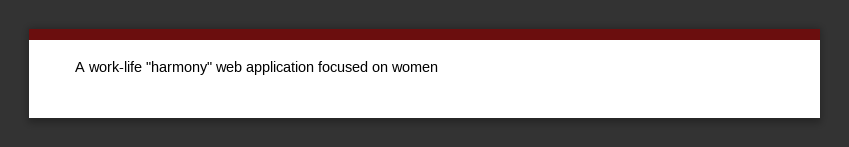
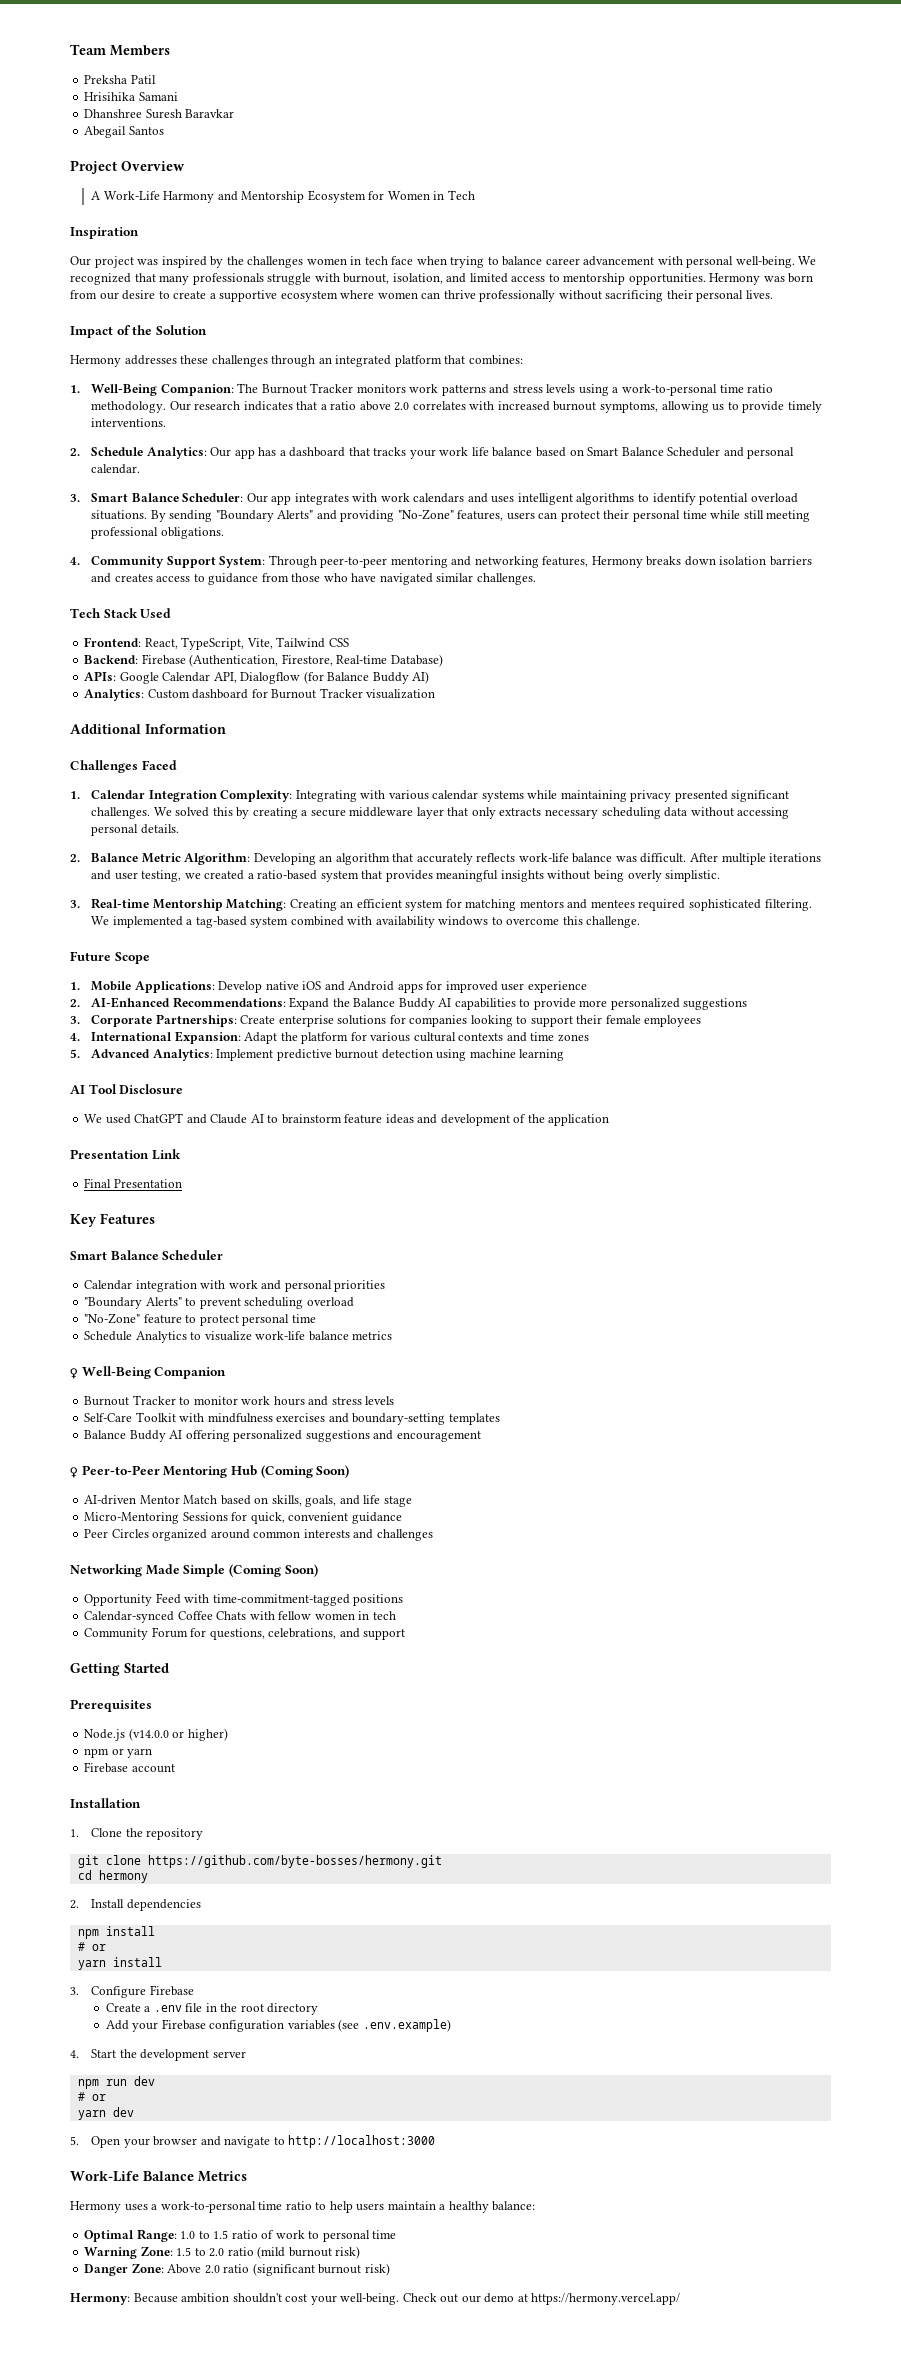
[75,61,438,75] A work-life "harmony" web application focused on women -> [70,44,170,56] [84,75,156,84] [84,92,178,101] [84,109,235,119] [84,126,164,138] [70,160,185,174] [91,190,475,203] [70,227,139,239] [70,256,817,268] [70,273,814,285] [70,290,773,302] [70,325,207,338] [70,355,523,367] [70,383,774,396] [91,401,822,413] [91,418,167,427] [70,447,795,459] [91,464,141,474] [70,493,798,505] [91,509,811,522] [91,527,224,539] [70,555,813,568] [91,573,536,585] [70,608,172,618] [84,637,349,650] [84,654,443,667] [84,671,430,684] [84,688,436,701] [70,724,226,734] [70,760,177,773] [70,790,790,802] [91,807,790,819] [91,824,179,836] [70,853,822,865] [91,870,721,882] [70,898,812,911] [91,916,641,928] [70,951,150,964] [70,981,587,993] [70,997,748,1010] [70,1014,702,1027] [70,1031,589,1044] [70,1049,565,1061] [70,1084,184,1094] [84,1113,610,1126] [70,1149,181,1160] [84,1178,182,1188] [70,1213,155,1227] [70,1250,224,1260] [84,1280,386,1292] [84,1297,354,1309] [84,1313,316,1326] [84,1331,393,1343] [70,1366,227,1379] [84,1395,395,1406] [84,1412,500,1425] [84,1430,481,1442] [70,1465,350,1478] [84,1495,412,1507] [84,1512,402,1524] [84,1529,433,1541] [70,1564,318,1577] [84,1593,404,1606] [84,1611,396,1623] [84,1627,406,1640] [70,1663,169,1676] [70,1699,152,1712] [84,1728,228,1741] [84,1748,153,1758] [84,1762,175,1773] [70,1798,141,1808] [70,1828,204,1840] [77,1855,442,1868] [77,1870,148,1883] [70,1899,201,1911] [77,1926,155,1939] [77,1942,106,1951] [77,1957,162,1970] [70,1985,194,1998] [105,2003,319,2015] [105,2019,451,2032] [70,2049,246,2061] [77,2076,155,2089] [77,2092,106,2101] [77,2107,134,2120] [70,2135,436,2148] [70,2171,247,2182] [70,2201,536,2213] [84,2229,397,2242] [84,2246,361,2259] [84,2263,390,2276] [70,2293,681,2305] Team Members // Preksha Patil // Hrisihika Samani // Dhanshree Suresh Baravkar // Abegail Santos // Project Overview // A Work-Life Harmony and Mentorship Ecosystem for Women in Tech // Inspiration // Our project was inspired by the challenges women in tech face when trying to balance career advancement with personal well-being. We recognized that many professionals struggle with burnout, isolation, and limited access to mentorship opportunities. Hermony was born from our desire to create a supportive ecosystem where women can thrive professionally without sacrificing their personal lives. // Impact of the Solution // Hermony addresses these challenges through an integrated platform that combines: // 1. Well-Being Companion: The Burnout Tracker monitors work patterns and stress levels using a work-to-personal time ratio methodology. Our research indicates that a ratio above 2.0 correlates with increased burnout symptoms, allowing us to provide timely interventions. // 2. Schedule Analytics: Our app has a dashboard that tracks your work life balance based on Smart Balance Scheduler and personal calendar. // 3. Smart Balance Scheduler: Our app integrates with work calendars and uses intelligent algorithms to identify potential overload situations. By sending "Boundary Alerts" and providing "No-Zone" features, users can protect their personal time while still meeting professional obligations. // 4. Community Support System: Through peer-to-peer mentoring and networking features, Hermony breaks down isolation barriers and creates access to guidance from those who have navigated similar challenges. // Tech Stack Used // Frontend: React, TypeScript, Vite, Tailwind CSS // Backend: Firebase (Authentication, Firestore, Real-time Database) // APIs: Google Calendar API, Dialogflow (for Balance Buddy AI) // Analytics: Custom dashboard for Burnout Tracker visualization // Additional Information // Challenges Faced // 1. Calendar Integration Complexity: Integrating with various calendar systems while maintaining privacy presented significant challenges. We solved this by creating a secure middleware layer that only extracts necessary scheduling data without accessing personal details. // 2. Balance Metric Algorithm: Developing an algorithm that accurately reflects work-life balance was difficult. After multiple iterations and user testing, we created a ratio-based system that provides meaningful insights without being overly simplistic. // 3. Real-time Mentorship Matching: Creating an efficient system for matching mentors and mentees required sophisticated filtering. We implemented a tag-based system combined with availability windows to overcome this challenge. // Future Scope // 1. Mobile Applications: Develop native iOS and Android apps for improved user experience // 2. AI-Enhanced Recommendations: Expand the Balance Buddy AI capabilities to provide more personalized suggestions // 3. Corporate Partnerships: Create enterprise solutions for companies looking to support their female employees // 4. International Expansion: Adapt the platform for various cultural contexts and time zones // 5. Advanced Analytics: Implement predictive burnout detection using machine learning // AI Tool Disclosure // We used ChatGPT and Claude AI to brainstorm feature ideas and development of the application // Presentation Link // Final Presentation // Key Features // Smart Balance Scheduler // Calendar integration with work and personal priorities // "Boundary Alerts" to prevent scheduling overload // "No-Zone" feature to protect personal time // Schedule Analytics to visualize work-life balance metrics // ♀ Well-Being Companion // Burnout Tracker to monitor work hours and stress levels // Self-Care Toolkit with mindfulness exercises and boundary-setting templates // Balance Buddy AI offering personalized suggestions and encouragement // ♀ Peer-to-Peer Mentoring Hub (Coming Soon) // AI-driven Mentor Match based on skills, goals, and life stage // Micro-Mentoring Sessions for quick, convenient guidance // Peer Circles organized around common interests and challenges // Networking Made Simple (Coming Soon) // Opportunity Feed with time-commitment-tagged positions // Calendar-synced Coffee Chats with fellow women in tech // Community Forum for questions, celebrations, and support // Getting Started // Prerequisites // Node.js (v14.0.0 or higher) // npm or yarn // Firebase account // Installation // 1. Clone the repository // git clone https://github.com/byte-bosses/hermony.git // cd hermony // 2. Install dependencies // npm install // # or // yarn install // 3. Configure Firebase // Create a .env file in the root directory // Add your Firebase configuration variables (see .env.example) // 4. Start the development server // npm run dev // # or // yarn dev // 5. Open your browser and navigate to http://localhost:3000 // Work-Life Balance Metrics // Hermony uses a work-to-personal time ratio to help users maintain a healthy balance: // Optimal Range: 1.0 to 1.5 ratio of work to personal time // Warning Zone: 1.5 to 2.0 ratio (mild burnout risk) // Danger Zone: Above 2.0 ratio (significant burnout risk) // Hermony: Because ambition shouldn't cost your well-being. Check out our demo at https://hermony.vercel.app/

